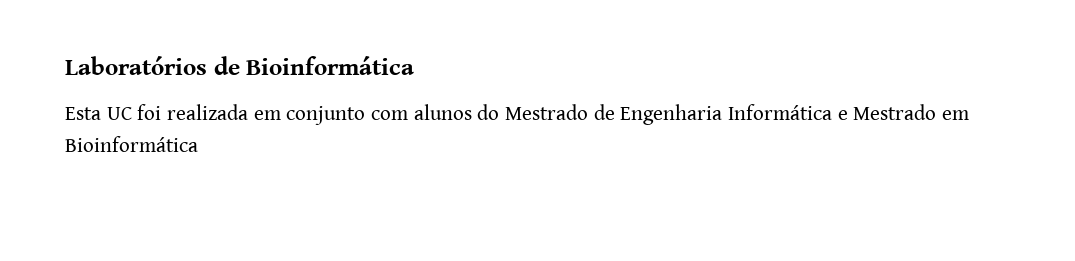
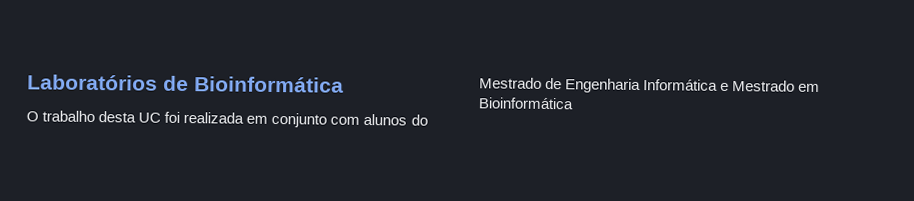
[65,107,101,120] Esta -> [26,110,137,123] O trabalho desta

